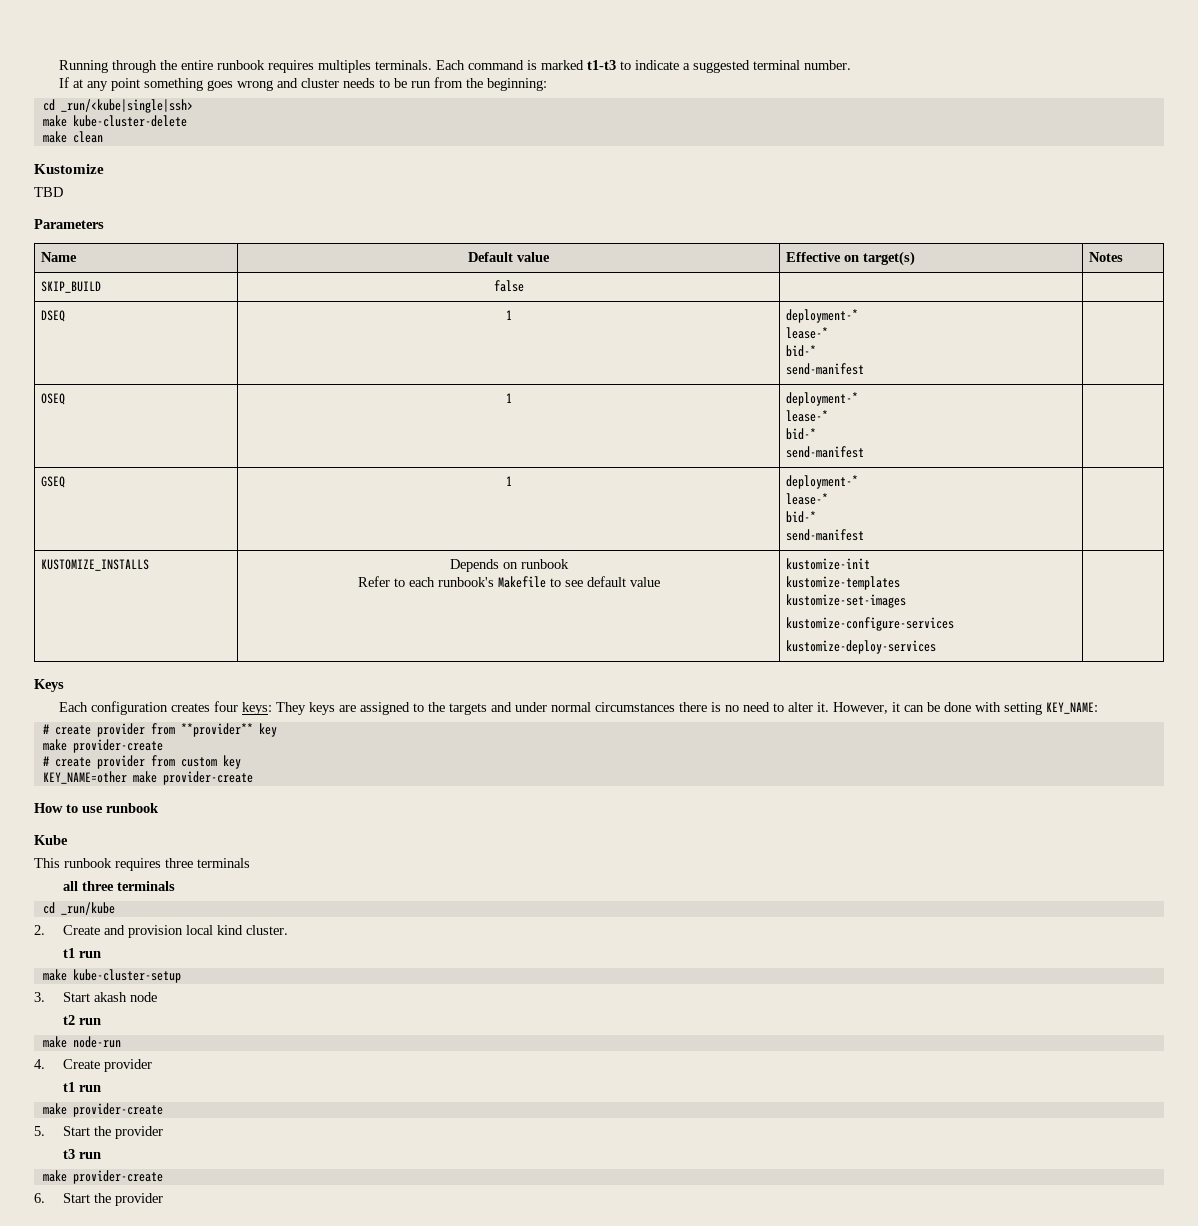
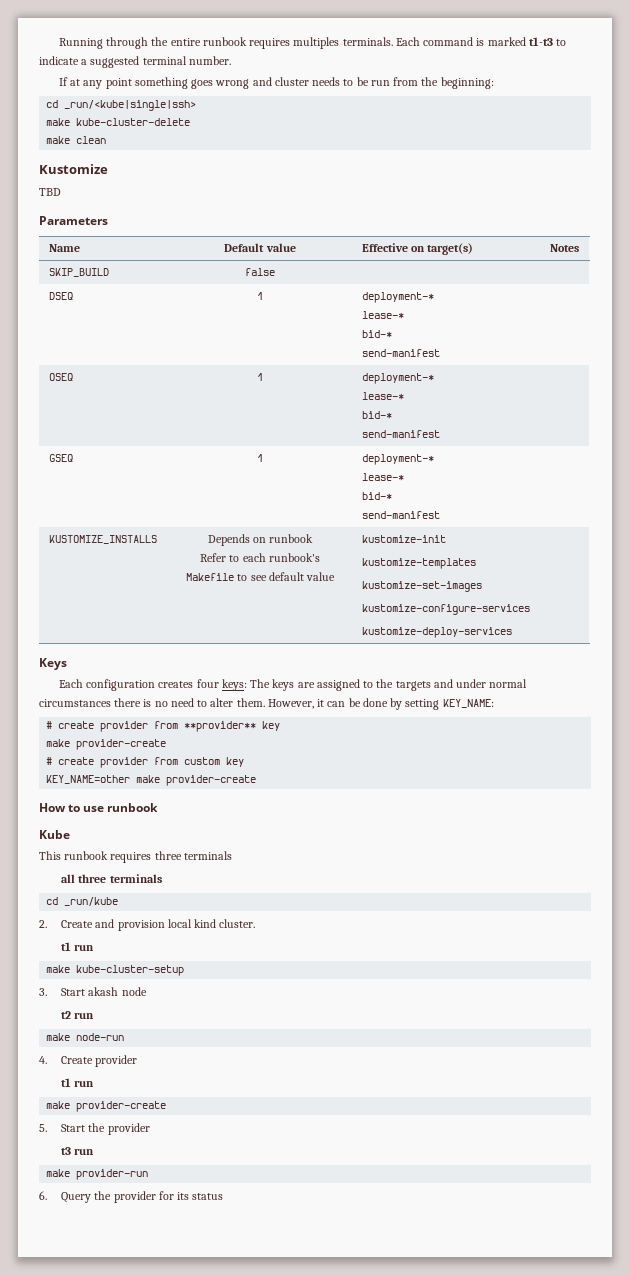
[275,702,306,715] They -> [250,679,271,688] The
[816,702,829,712] it. -> [236,698,265,707] them.
[974,702,1001,712] with -> [390,698,403,710] by
[72,1170,163,1184] provider-create -> [76,1169,149,1180] provider-run
[62,1193,163,1206] Start the provider -> [61,1191,224,1203] Query the provider for its status

